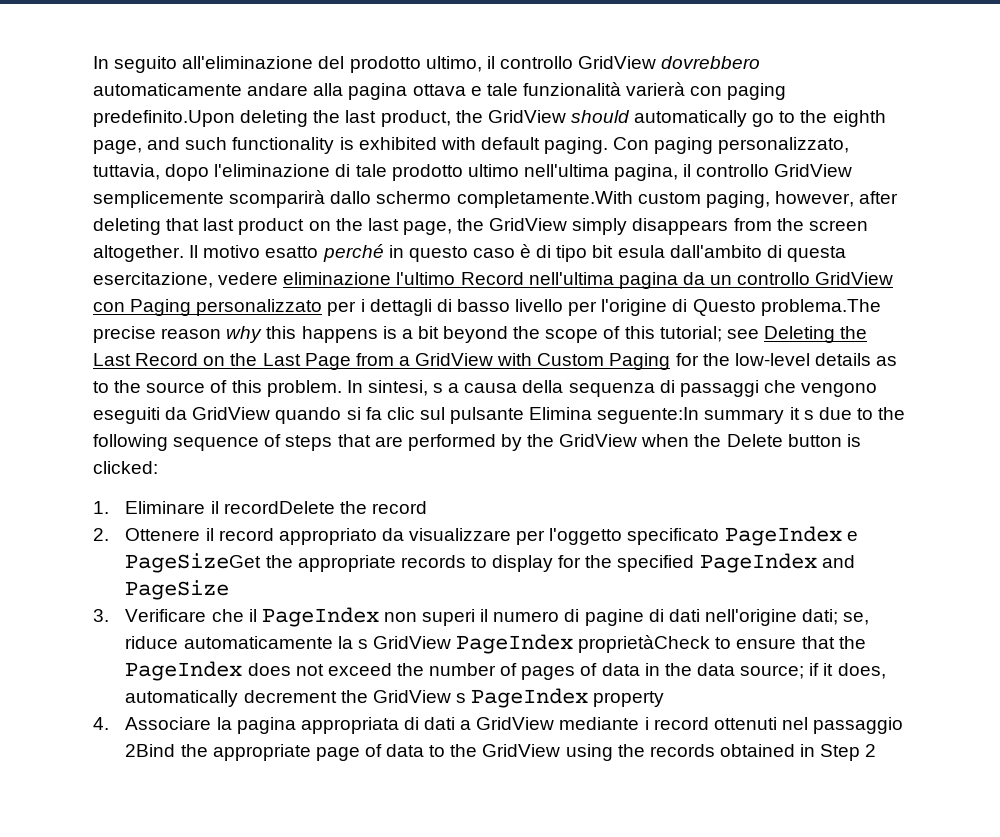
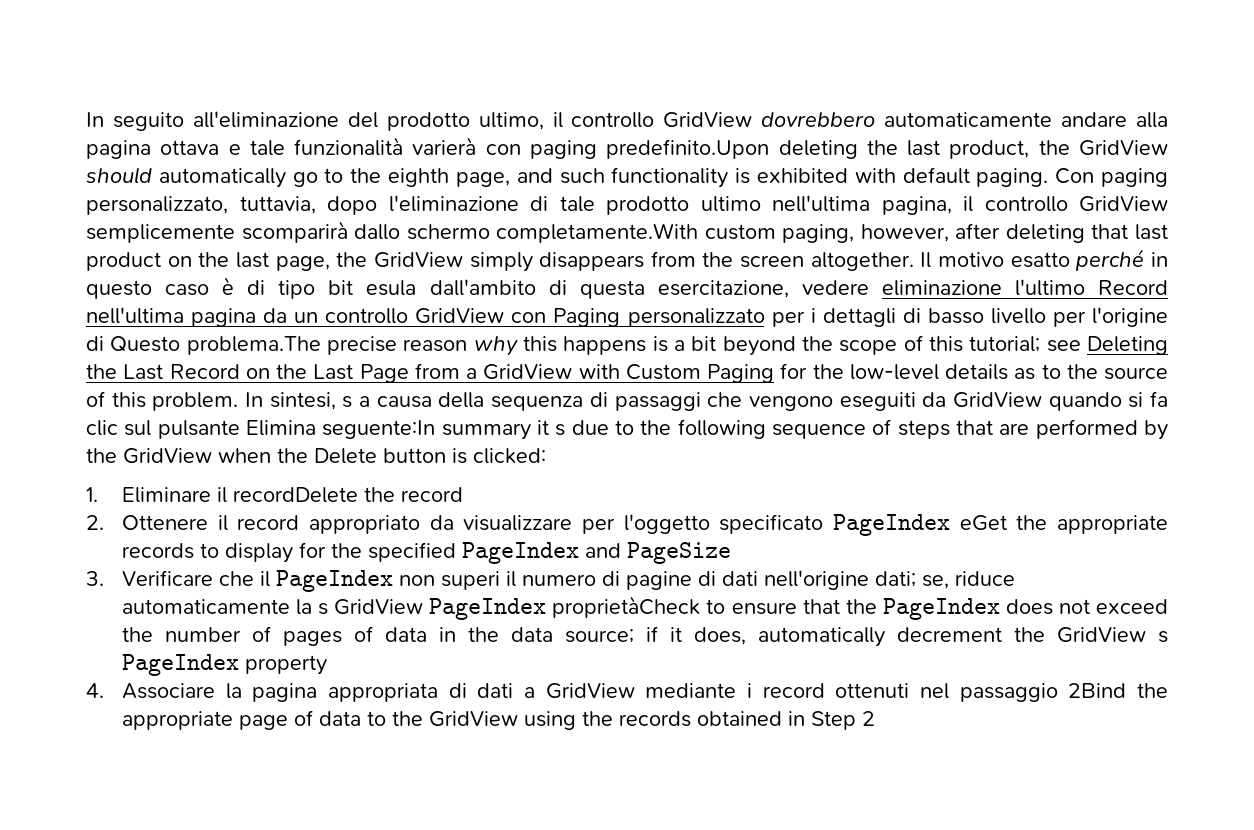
[846,531,858,541] [125,553,262,573] e PageSizeGet -> [959,515,1007,531] eGet

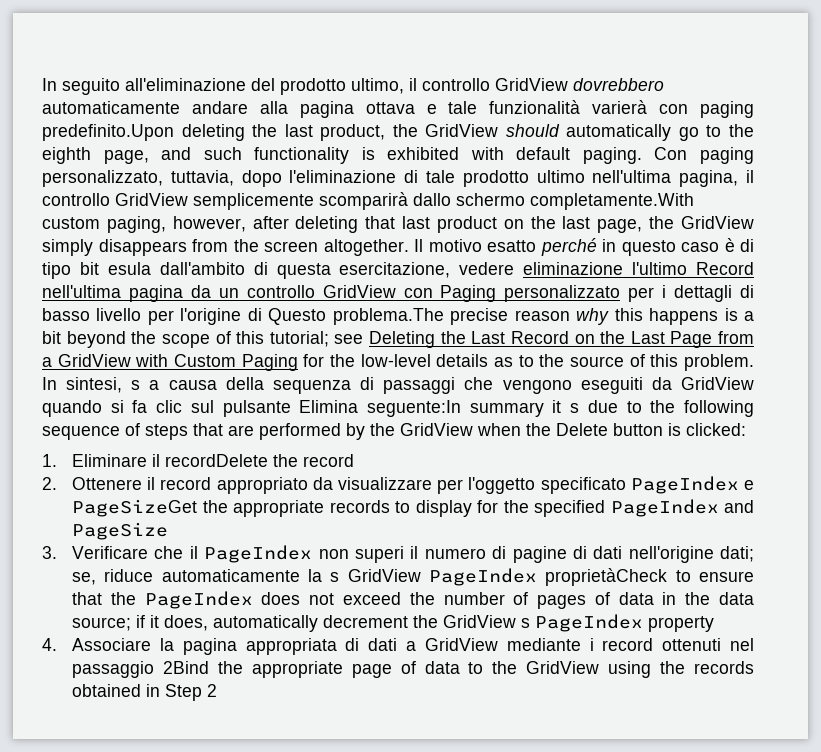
[959,515,1007,531] eGet -> [744,480,754,490] [72,499,198,517] e PageSizeGet

